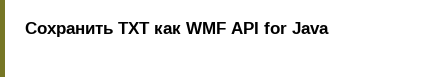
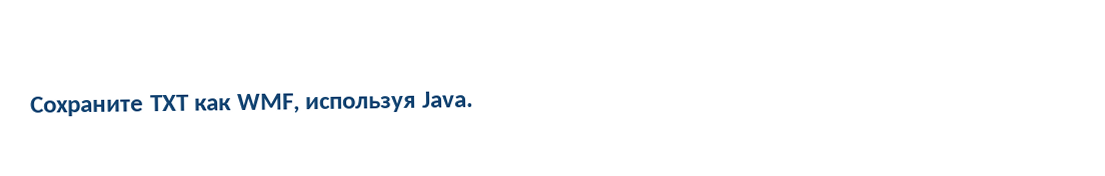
[25,22,113,37] Сохранить -> [30,95,144,117] Сохраните
[186,22,329,34] WMF API for Java -> [236,91,475,115] WMF, используя Java.

